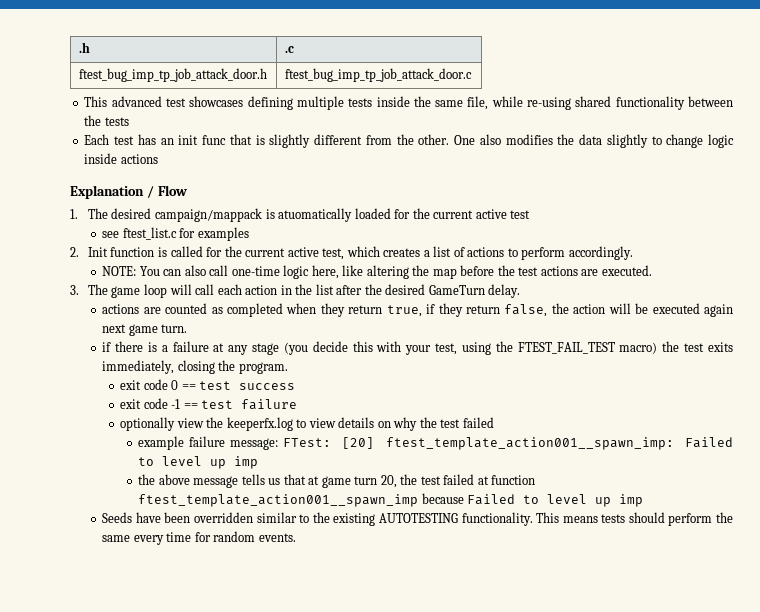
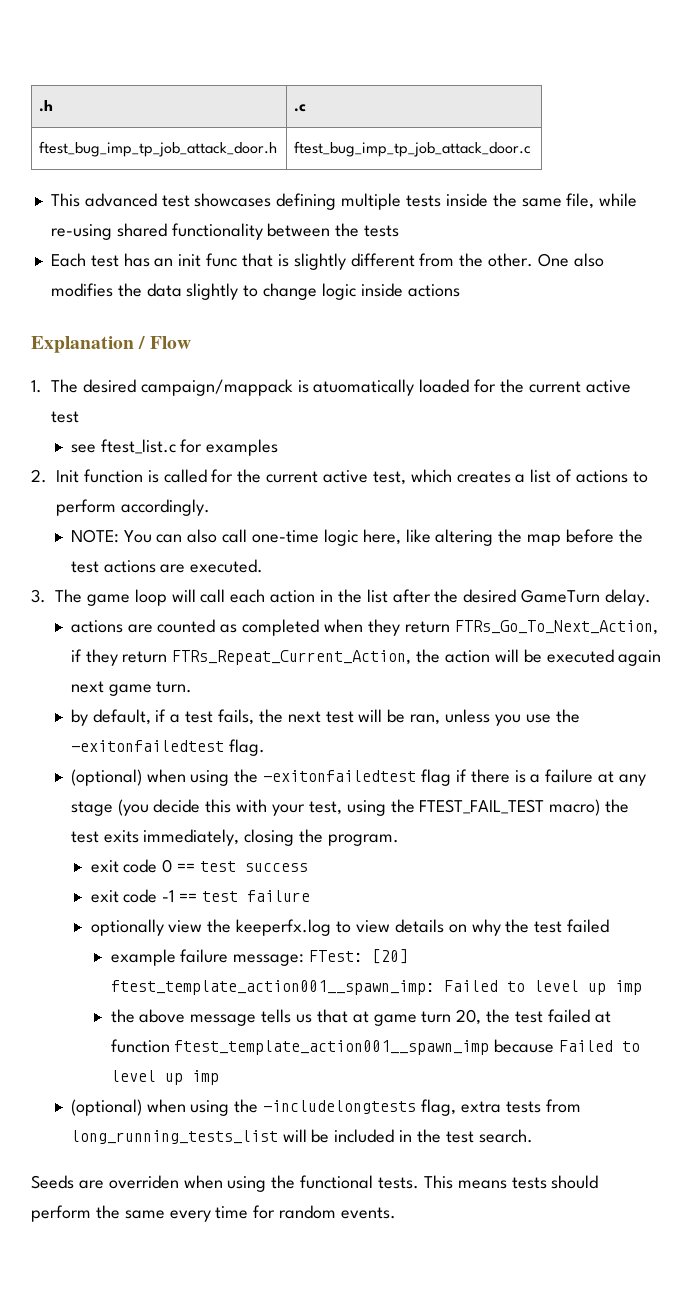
[386,305,422,317] true, -> [454,620,658,635] FTRs_Go_To_Next_Action,
[504,304,548,317] false, -> [172,650,412,665] FTRs_Repeat_Current_Action,
(188, 328) none -> [70,709,580,726] [70,739,265,756] [70,769,452,786] by default, if a test fails, the next test will be ran, unless you use the -exitonfailedtest flag. // (optional) when using the -exitonfailedtest flag
[102,512,533,526] Seeds have been overridden similar to the existing AUTOTESTING functionality. -> [70,1099,581,1116] [70,1129,533,1144] [31,1175,420,1192] (optional) when using the -includelongtests flag, extra tests from long_running_tests_list will be included in the test search. // Seeds are overriden when using the functional tests.

